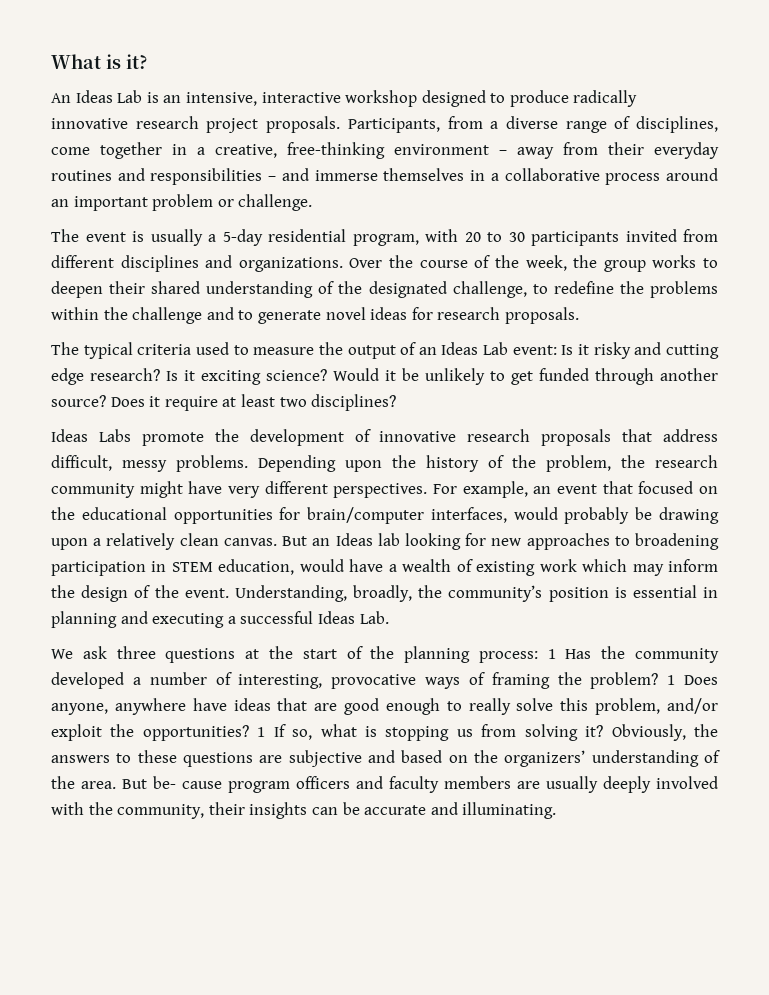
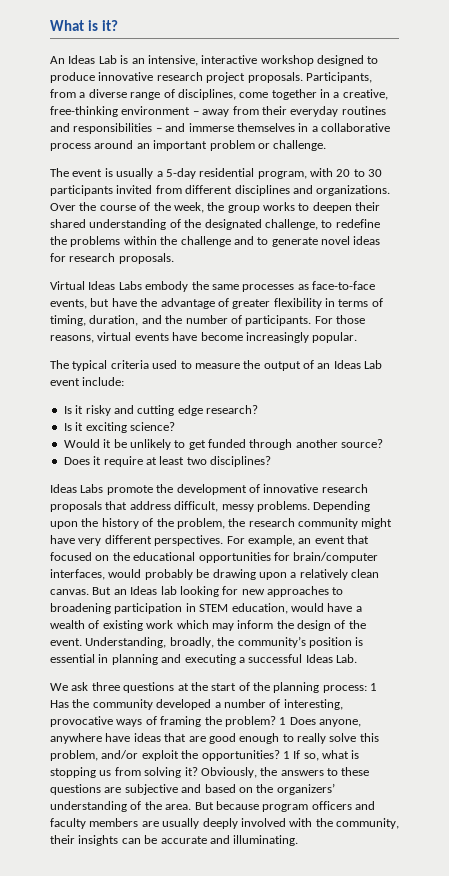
[573,90,638,107] radically -> (95, 77) none
(579, 315) none -> [50,281,375,292] [50,298,383,309] [50,315,365,326] [50,332,358,343] // Virtual Ideas Labs embody the same processes as face-to-face events, but have the advantage of greater flexibility in terms of timing, duration, and the number of participants. For those reasons, virtual events have become increasingly popular.
[512,345,557,355] event: -> [50,377,125,386] event include: //
(160, 374) none -> (258, 409) //
(327, 375) none -> (175, 426) //
(106, 401) none -> (384, 443) //
[153,776,222,789] be- cause -> [215,801,259,810] because

